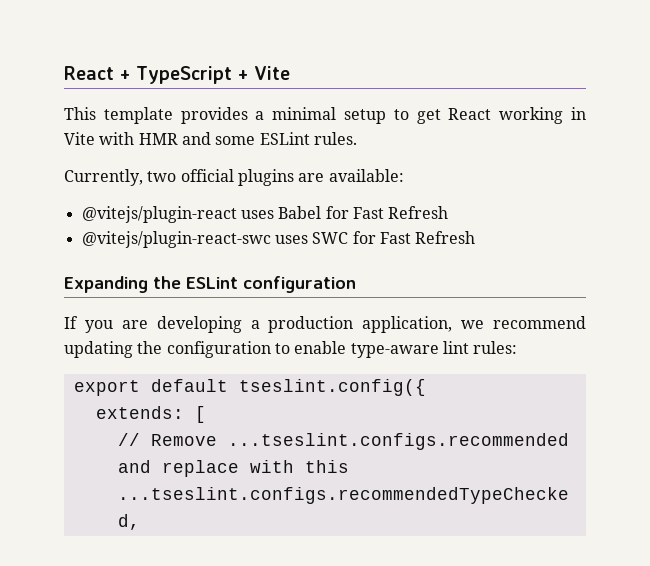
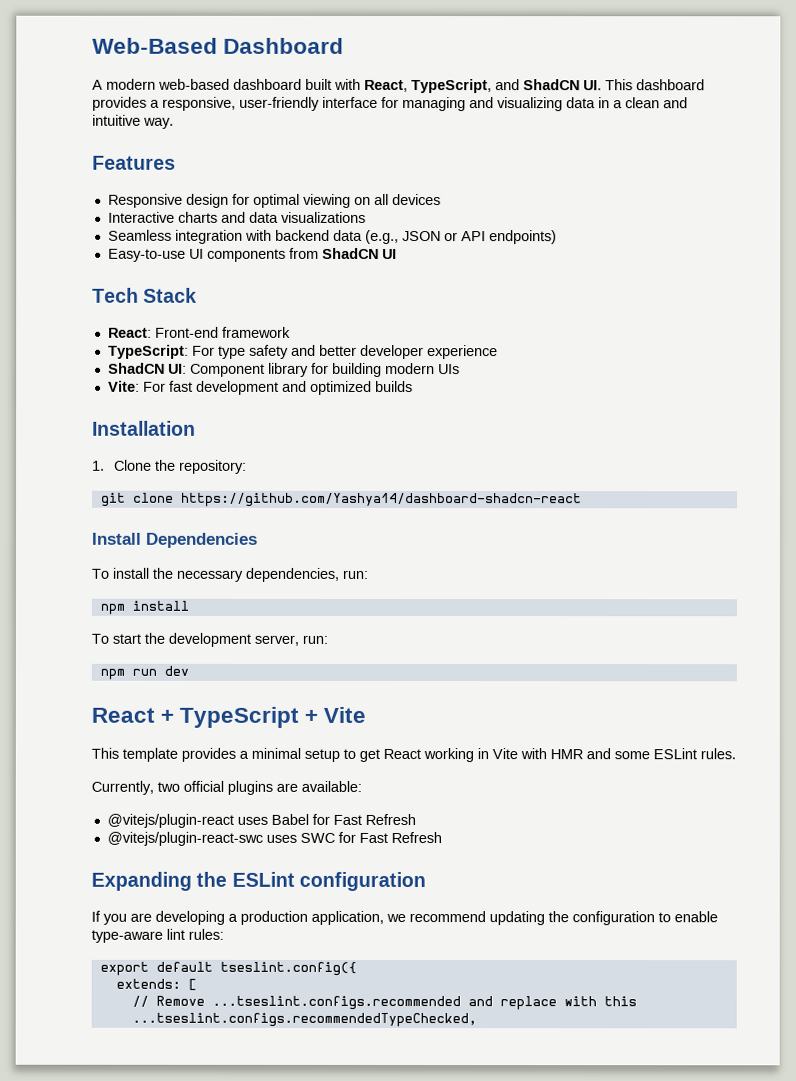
(64, 73) none -> [92,37,345,54] [92,78,705,94] [92,96,688,112] [92,114,174,129] [92,155,176,170] [107,193,441,208] [107,211,366,223] [107,229,557,245] [107,247,397,262] [92,287,198,303] [107,326,291,338] [107,344,498,360] [107,362,460,377] [107,380,413,395] [92,420,196,436] [92,459,247,474] [100,492,582,508] [91,532,258,548] [91,567,368,582] [99,600,189,615] [91,632,328,647] [99,665,189,680] Web-Based Dashboard // A modern web-based dashboard built with React, TypeScript, and ShadCN UI. This dashboard provides a responsive, user-friendly interface for managing and visualizing data in a clean and intuitive way. // Features // Responsive design for optimal viewing on all devices // Interactive charts and data visualizations // Seamless integration with backend data (e.g., JSON or API endpoints) // Easy-to-use UI components from ShadCN UI // Tech Stack // React: Front-end framework // TypeScript: For type safety and better developer experience // ShadCN UI: Component library for building modern UIs // Vite: For fast development and optimized builds // Installation // 1. Clone the repository: // git clone https://github.com/Yashya14/dashboard-shadcn-react // Install Dependencies // To install the necessary dependencies, run: // npm install // To start the development server, run: // npm run dev //

